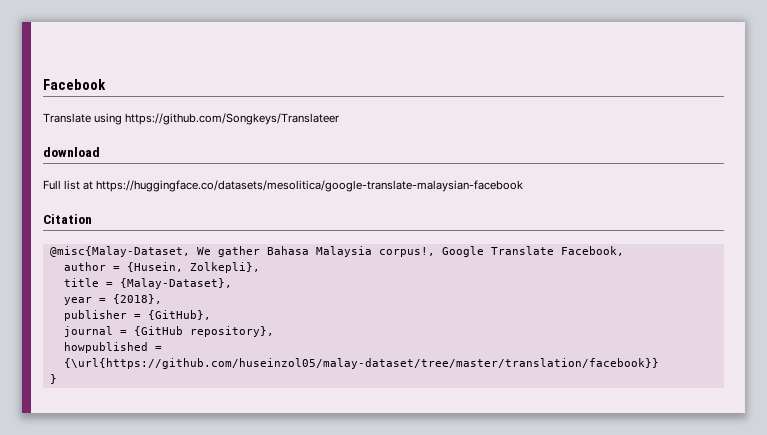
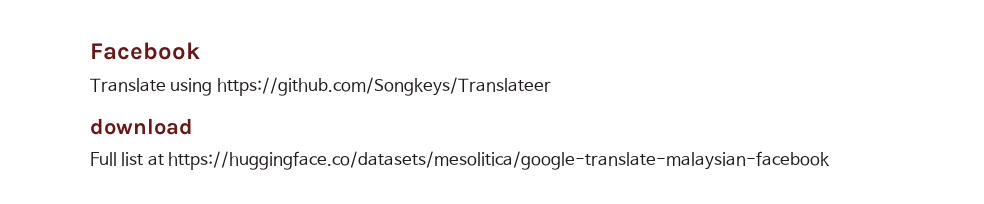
[43,214,92,224] [49,246,624,257] [63,262,260,273] [63,278,232,289] [63,294,162,305] [63,310,211,321] [63,326,274,337] [63,342,162,353] [63,358,659,369] [49,374,57,384] // Citation // @misc{Malay-Dataset, We gather Bahasa Malaysia corpus!, Google Translate Facebook, // author = {Husein, Zolkepli}, // title = {Malay-Dataset}, // year = {2018}, // publisher = {GitHub}, // journal = {GitHub repository}, // howpublished = {\url{https://github.com/huseinzol05/malay-dataset/tree/master/translation/facebook}} // } -> (831, 160) none

